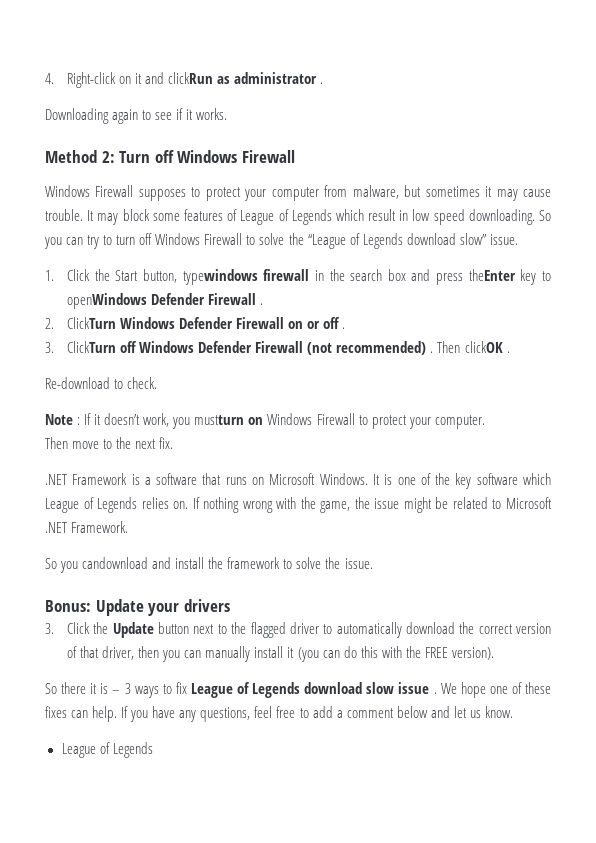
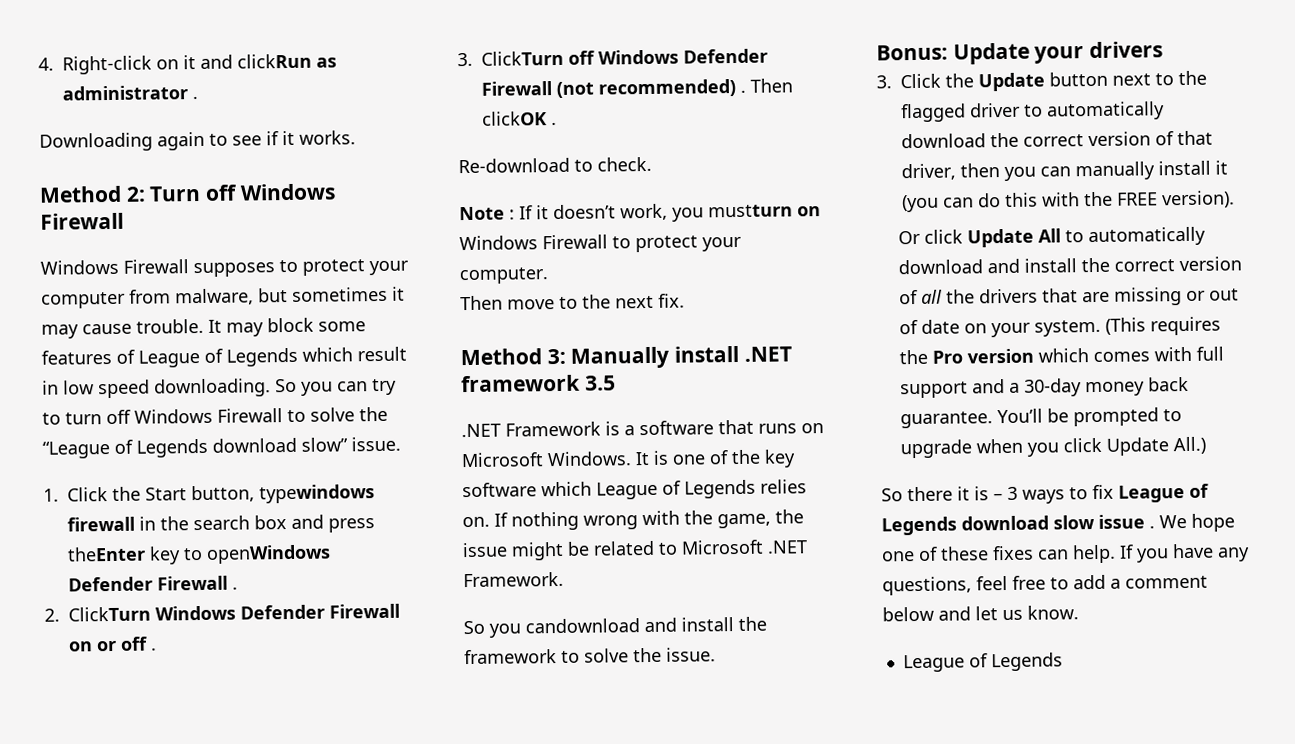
(174, 443) none -> [460,345,792,369] [461,374,616,393] // Method 3: Manually install .NET framework 3.5
(494, 653) none -> [898,226,1207,248] [898,256,1243,275] [899,287,1240,306] [899,316,1222,338] [899,346,1225,365] [900,376,1190,399] [900,407,1183,429] [900,436,1207,459] // Or click Update All to automatically download and install the correct version of all the drivers that are missing or out of date on your system. (This requires the Pro version which comes with full support and a 30-day money back guarantee. You’ll be prompted to upgrade when you click Update All.)

